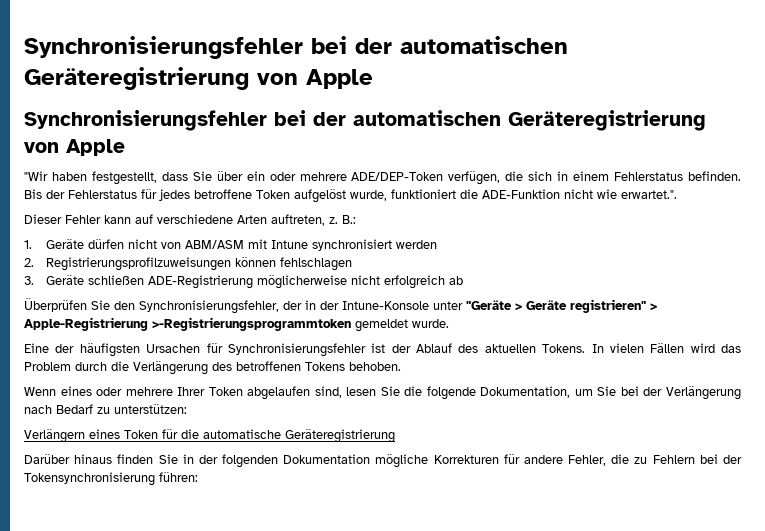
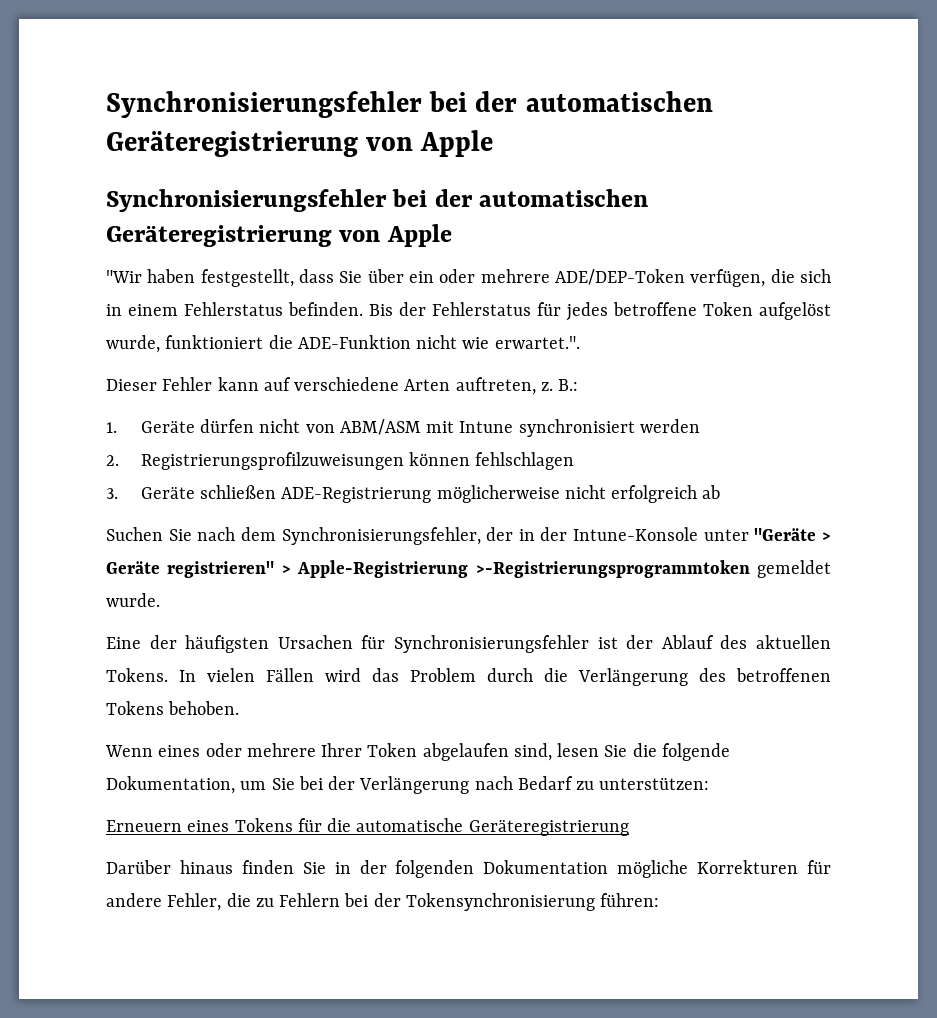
[24,298,135,312] Überprüfen Sie den -> [106,527,276,541] Suchen Sie nach dem
[24,429,158,443] Verlängern eines Token -> [106,818,293,832] Erneuern eines Tokens

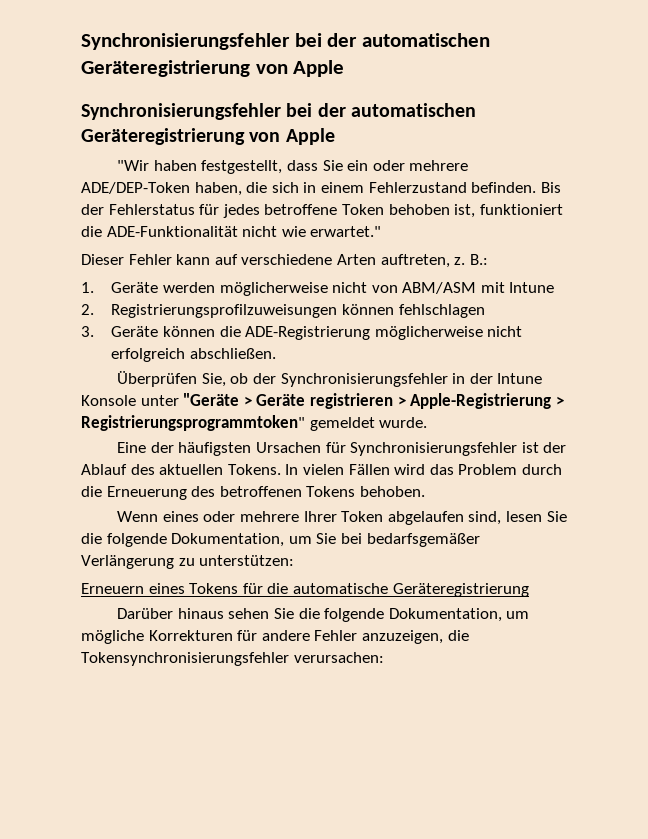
[367,269,404,283] über -> (343, 165) none
[690,269,766,287] verfügen, -> [194,182,242,196] haben,
[184,302,283,316] Fehlerstatus -> [368,182,467,193] Fehlerzustand
[759,302,831,320] [106,335,160,353] aufgelöst wurde, -> [388,204,476,218] behoben ist,
[297,335,411,349] ADE-Funktion -> [106,226,238,237] ADE-Funktionalität
[494,336,580,349] erwartet.". -> [310,226,382,237] erwartet."
[200,419,255,433] dürfen -> [162,282,328,296] werden möglicherweise
[518,419,700,437] synchronisiert werden -> (555, 287) none
[200,485,277,499] schließen -> [162,326,241,337] können die
[702,485,721,499] [106,527,699,545] ab // Suchen Sie nach dem Synchronisierungsfehler, der in der Intune-Konsole -> [189,348,276,359] [117,371,543,387] [81,395,136,406] abschließen. // Überprüfen Sie, ob der Synchronisierungsfehler in der Intune Konsole
[167,561,275,578] registrieren" -> [309,393,393,409] registrieren
[475,560,750,578] >-Registrierungsprogrammtoken -> [555,396,564,406] [81,415,305,431] > Registrierungsprogrammtoken"
[578,668,688,686] Verlängerung -> [106,486,187,500] Erneuerung
[328,776,573,794] der Verlängerung nach Bedarf -> [366,533,480,547] [81,555,174,569] bedarfsgemäßer Verlängerung
[241,860,831,878] [106,893,660,911] finden Sie in der folgenden Dokumentation mögliche Korrekturen für andere Fehler, die zu Fehlern bei der Tokensynchronisierung führen: -> [228,608,530,622] [81,630,469,644] [81,652,384,666] sehen Sie die folgende Dokumentation, um mögliche Korrekturen für andere Fehler anzuzeigen, die Tokensynchronisierungsfehler verursachen:

